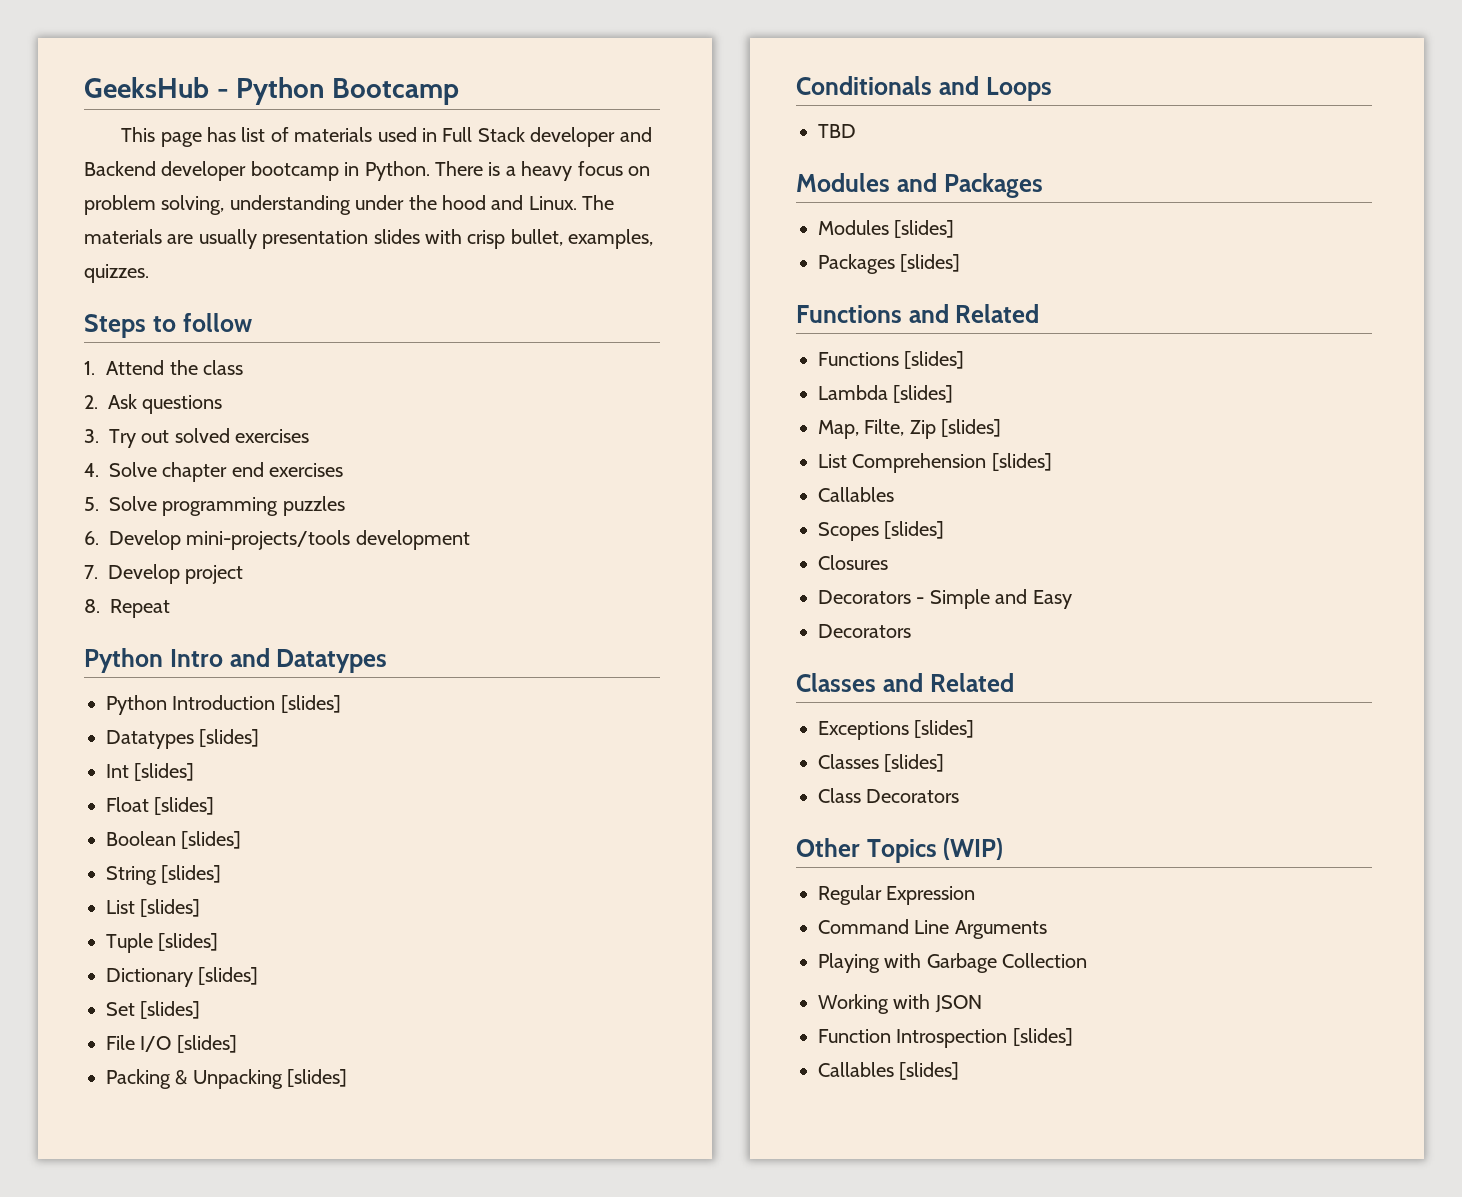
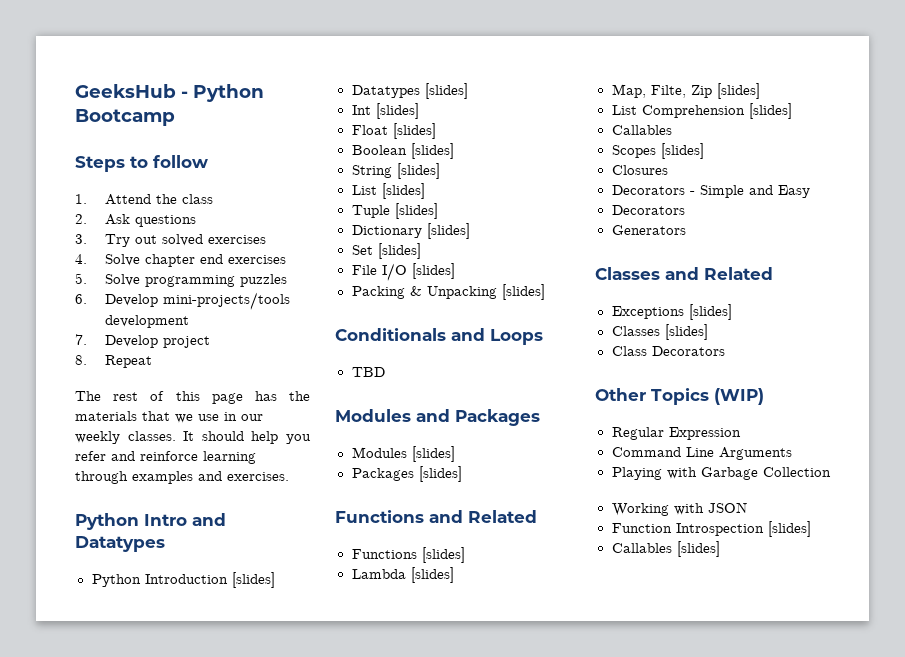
[121,127,652,147] [84,161,650,181] [84,195,615,215] [84,229,654,249] [84,264,149,283] // This page has list of materials used in Full Stack developer and Backend developer bootcamp in Python. There is a heavy focus on problem solving, understanding under the hood and Linux. The materials are usually presentation slides with crisp bullet, examples, quizzes. -> (175, 117) none
(170, 608) none -> [75,391,310,404] [75,411,263,423] [75,431,311,444] [75,451,256,464] [75,471,289,484] // The rest of this page has the materials that we use in our weekly classes. It should help you refer and reinforce learning through examples and exercises.
(911, 631) none -> [611,225,686,235] // Generators

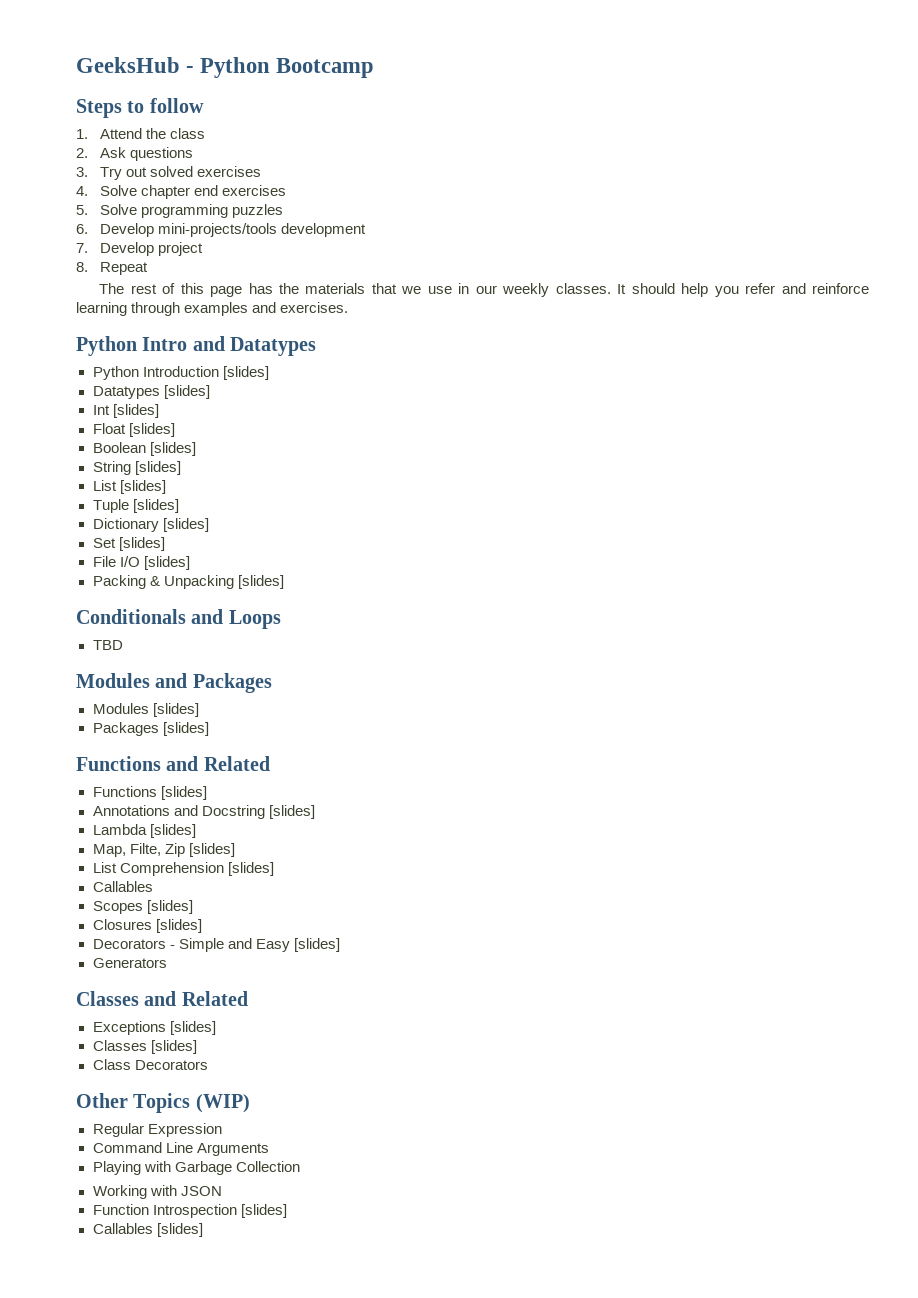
(465, 555) none -> [92,805,315,819] // Annotations and Docstring [slides]
(668, 170) none -> [155,919,202,933] [slides]
[611,205,685,215] // Decorators -> [293,938,340,952] [slides]

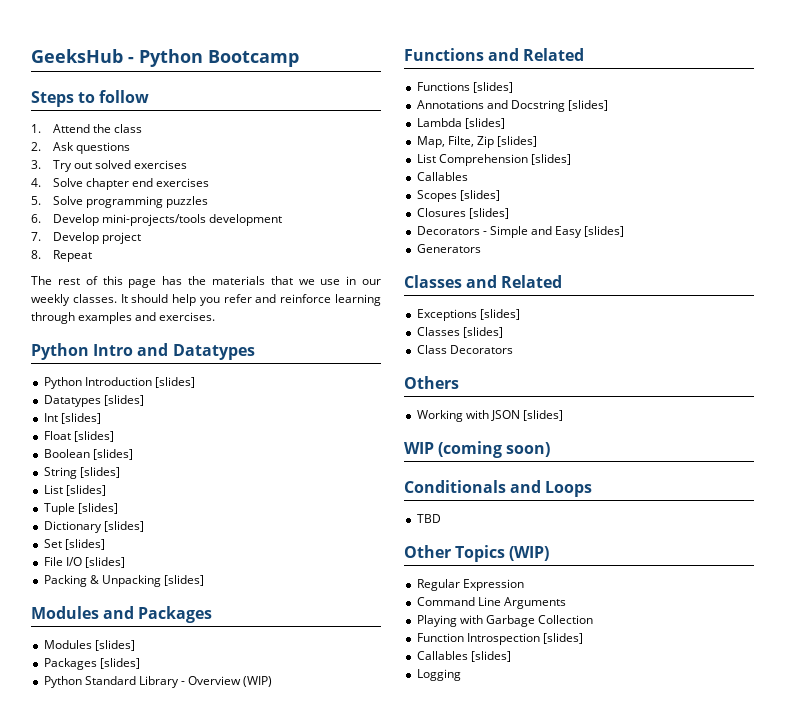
[76,609,281,629] [92,640,123,650] // Conditionals and Loops // TBD -> (204, 580) none
(209, 729) none -> [43,676,273,688] // Python Standard Library - Overview (WIP)
(208, 1065) none -> [404,376,459,389] [416,410,563,422] [404,441,551,458] [404,480,593,497] [416,514,441,523] // Others // Working with JSON [slides] // WIP (coming soon) // Conditionals and Loops // TBD
[92,1185,222,1199] // Working with JSON -> (593, 619) none
(203, 1230) none -> [416,669,461,681] // Logging

